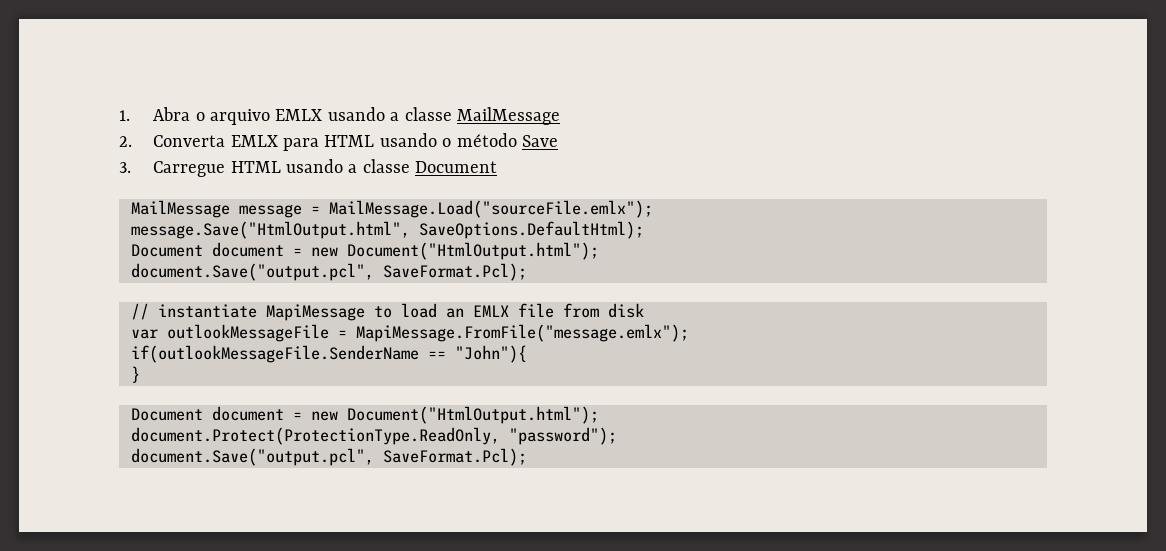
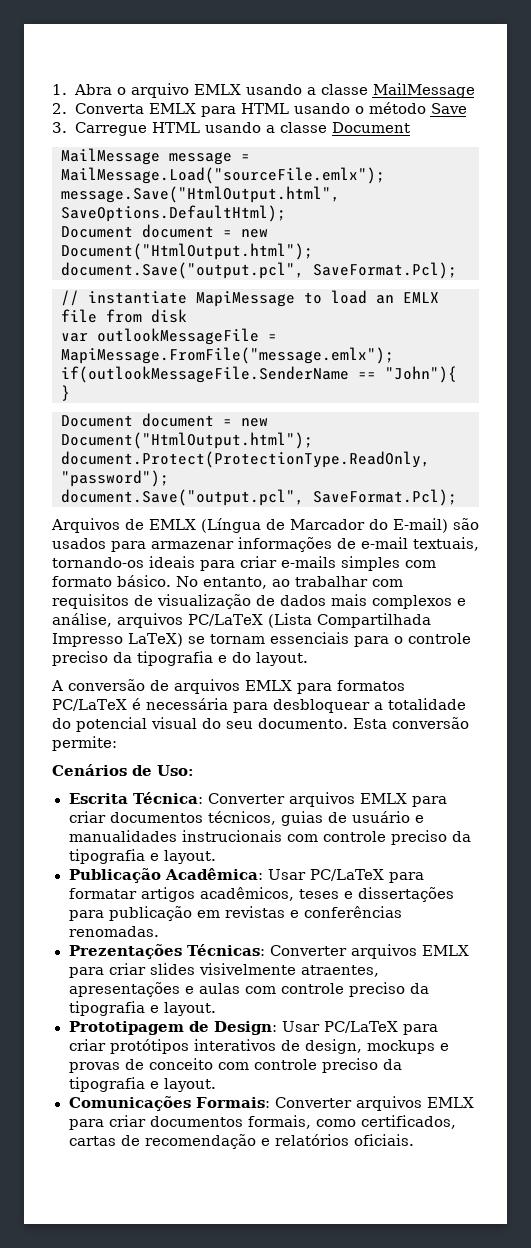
(527, 457) none -> [51,518,479,533] [52,537,479,552] [52,556,436,571] [52,575,403,589] [52,594,466,609] [52,613,431,628] [52,632,471,647] [52,651,308,666] [51,679,405,694] [52,698,466,713] [52,717,469,732] [52,736,117,751] [52,764,194,776] [68,792,448,807] [68,811,424,826] [68,830,471,845] [68,849,216,864] [68,868,425,883] [68,887,454,902] [68,906,402,921] [68,926,159,937] [68,944,470,959] [68,963,379,978] [68,982,429,997] [68,1001,216,1016] [68,1021,439,1035] [68,1039,449,1054] [68,1058,402,1073] [68,1077,216,1092] [68,1096,474,1111] [68,1115,456,1130] [68,1134,414,1149] // Arquivos de EMLX (Língua de Marcador do E-mail) são usados para armazenar informações de e-mail textuais, tornando-os ideais para criar e-mails simples com formato básico. No entanto, ao trabalhar com requisitos de visualização de dados mais complexos e análise, arquivos PC/LaTeX (Lista Compartilhada Impresso LaTeX) se tornam essenciais para o controle preciso da tipografia e do layout. // A conversão de arquivos EMLX para formatos PC/LaTeX é necessária para desbloquear a totalidade do potencial visual do seu documento. Esta conversão permite: // Cenários de Uso: // Escrita Técnica: Converter arquivos EMLX para criar documentos técnicos, guias de usuário e manualidades instrucionais com controle preciso da tipografia e layout. // Publicação Acadêmica: Usar PC/LaTeX para formatar artigos acadêmicos, teses e dissertações para publicação em revistas e conferências renomadas. // Prezentações Técnicas: Converter arquivos EMLX para criar slides visivelmente atraentes, apresentações e aulas com controle preciso da tipografia e layout. // Prototipagem de Design: Usar PC/LaTeX para criar protótipos interativos de design, mockups e provas de conceito com controle preciso da tipografia e layout. // Comunicações Formais: Converter arquivos EMLX para criar documentos formais, como certificados, cartas de recomendação e relatórios oficiais.

